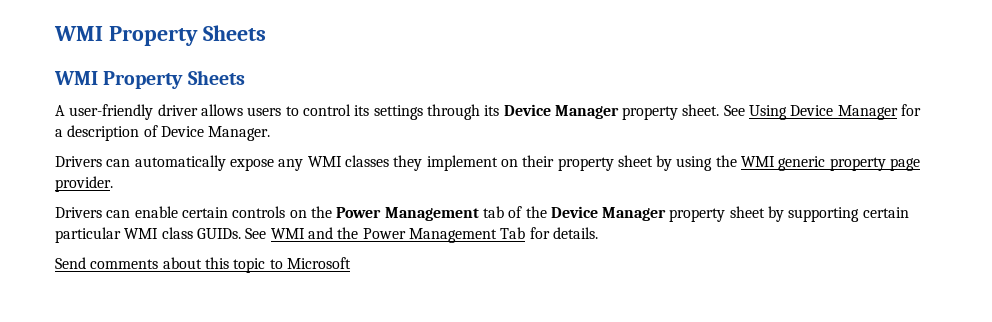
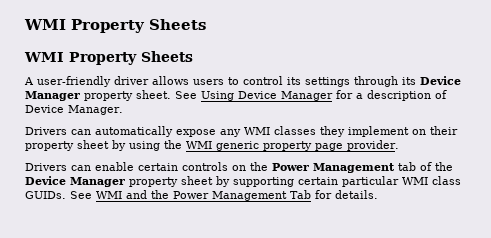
[55,257,351,273] // Send comments about this topic to Microsoft -> (378, 194) none

